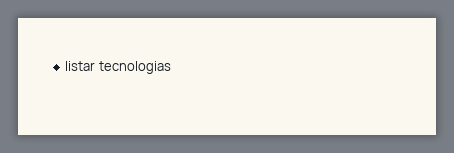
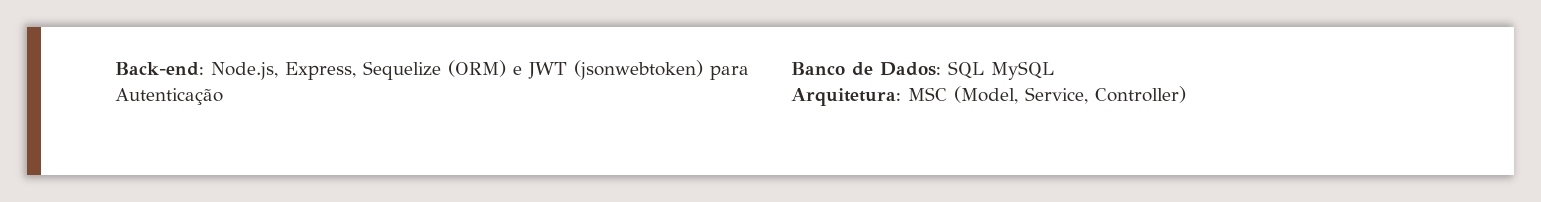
[65,61,171,74] listar tecnologias -> [115,60,749,80] [115,88,223,105] [791,61,1054,80] [791,86,1186,106] Back-end: Node.js, Express, Sequelize (ORM) e JWT (jsonwebtoken) para Autenticação // Banco de Dados: SQL MySQL // Arquitetura: MSC (Model, Service, Controller)

